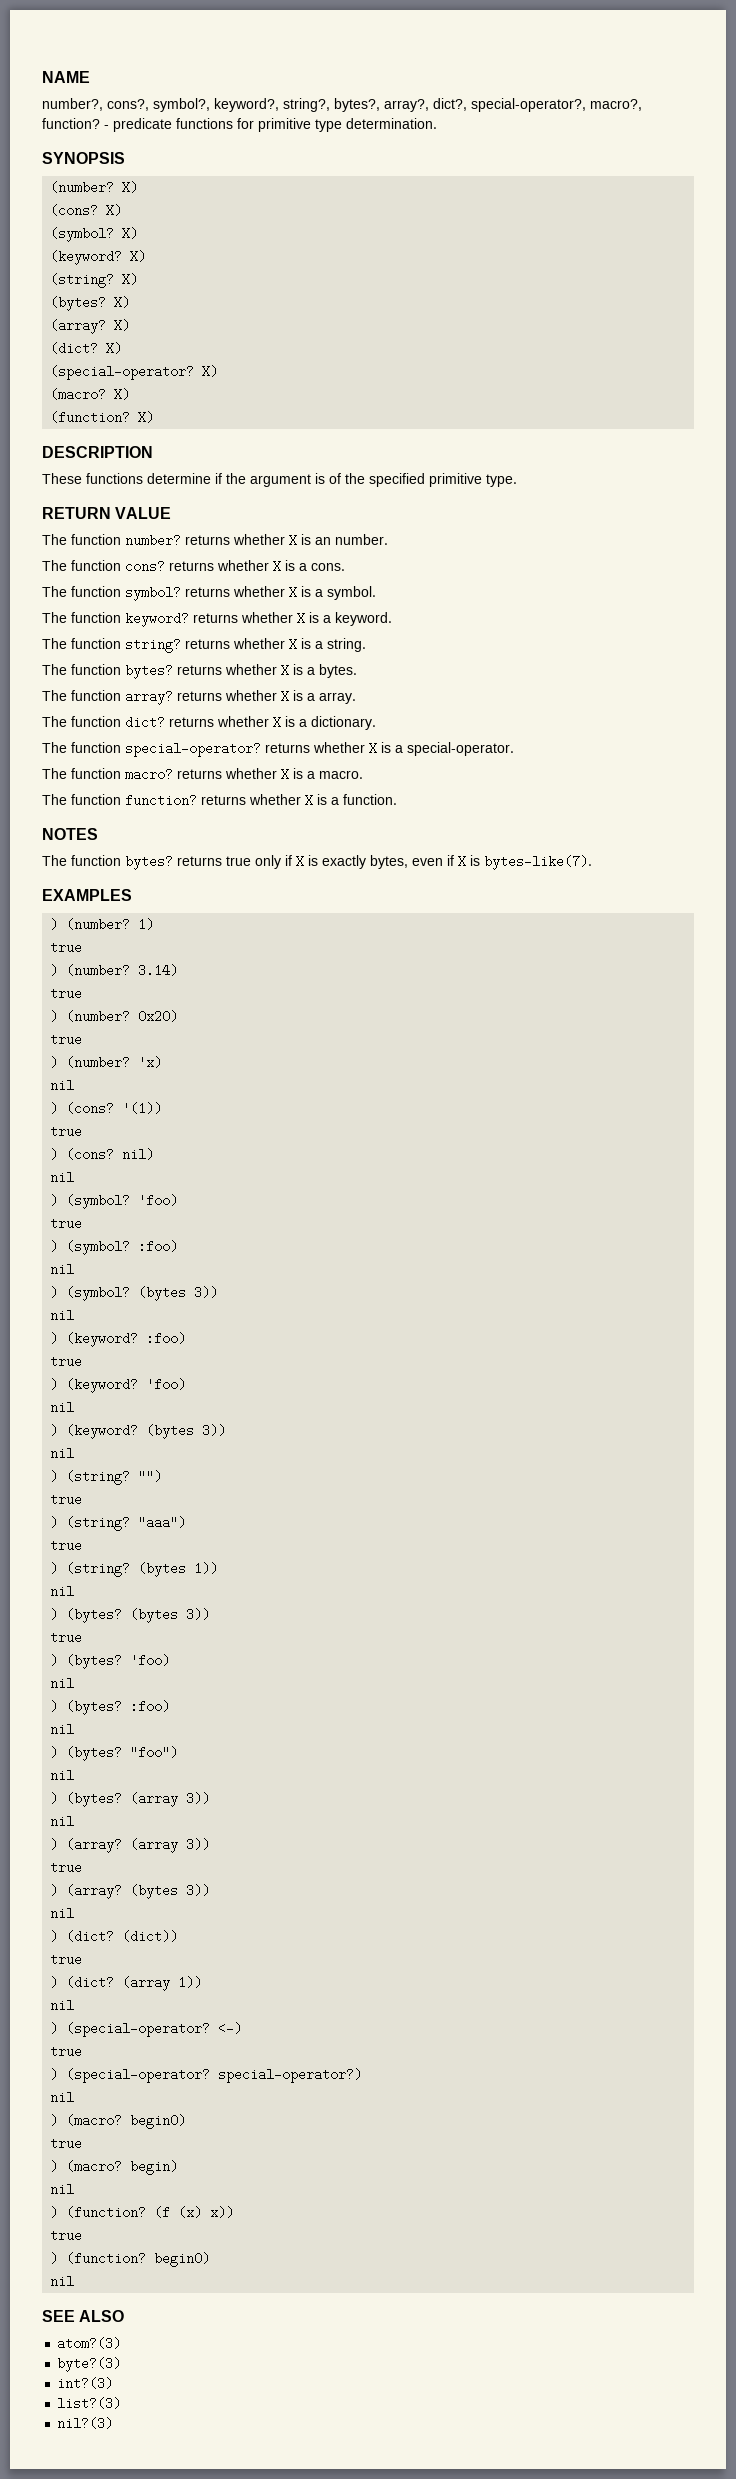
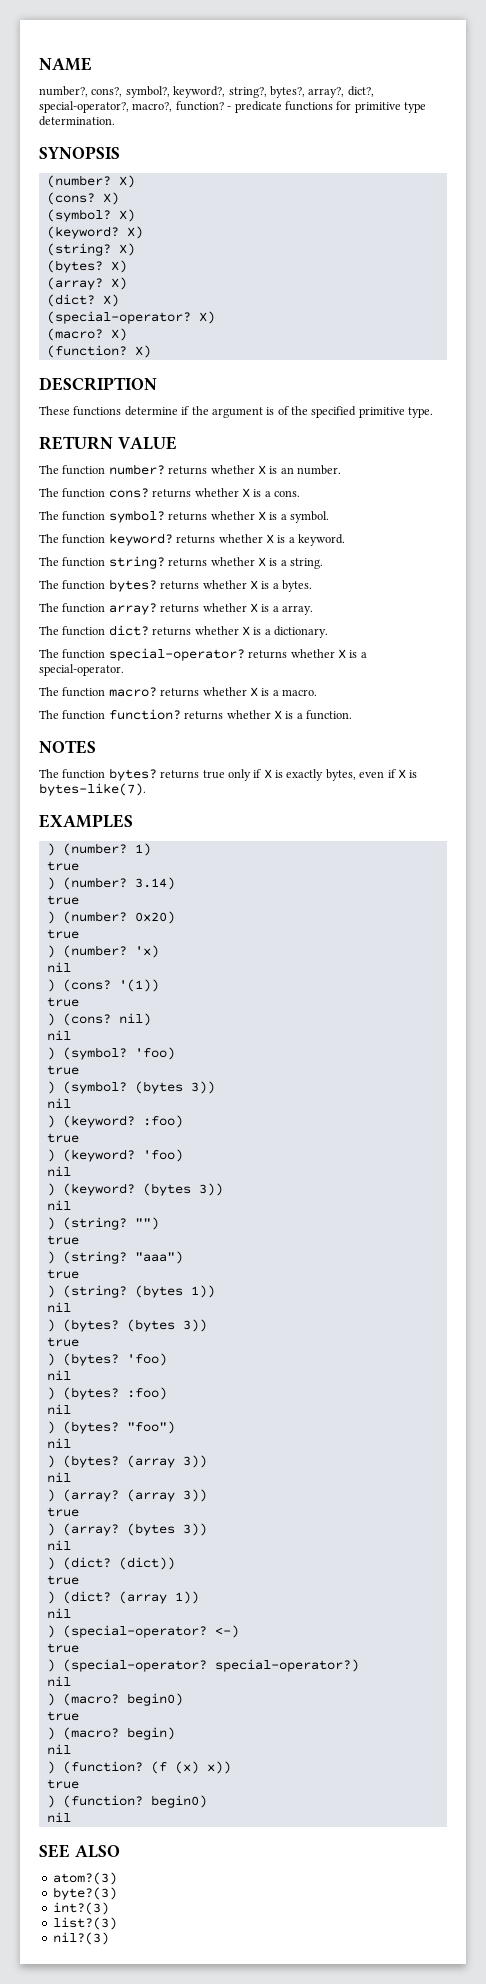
[50,1240,179,1255] [50,1264,75,1274] // ) (symbol? :foo) // nil -> (79, 1070) none

